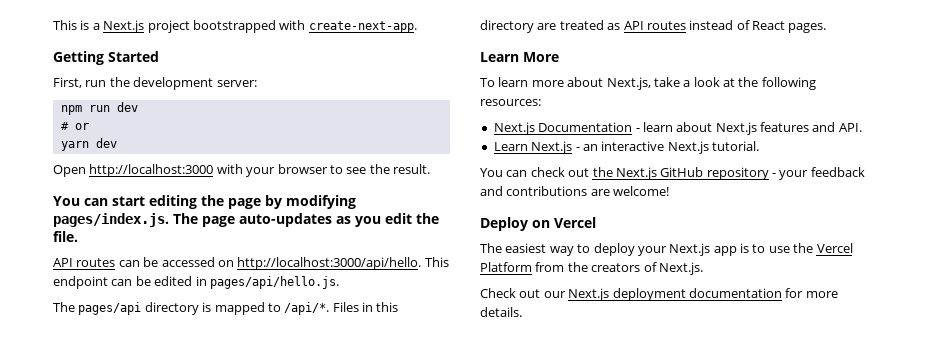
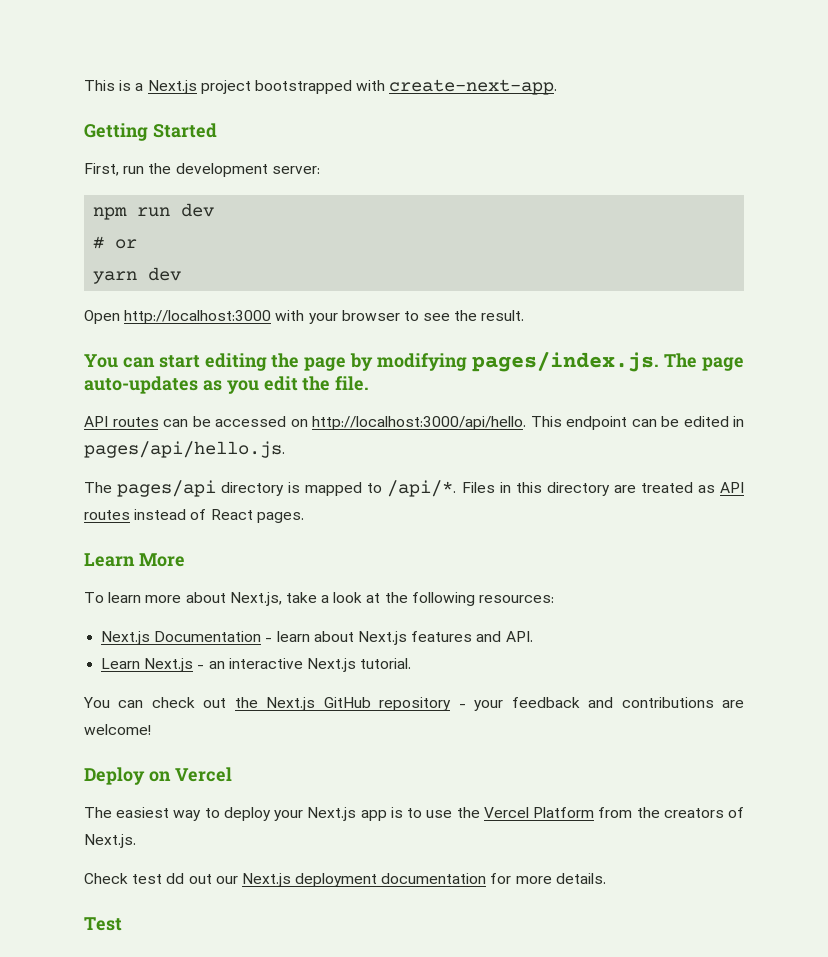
(516, 293) none -> [132,873,185,884] test dd
(522, 312) none -> [84,917,122,931] // Test

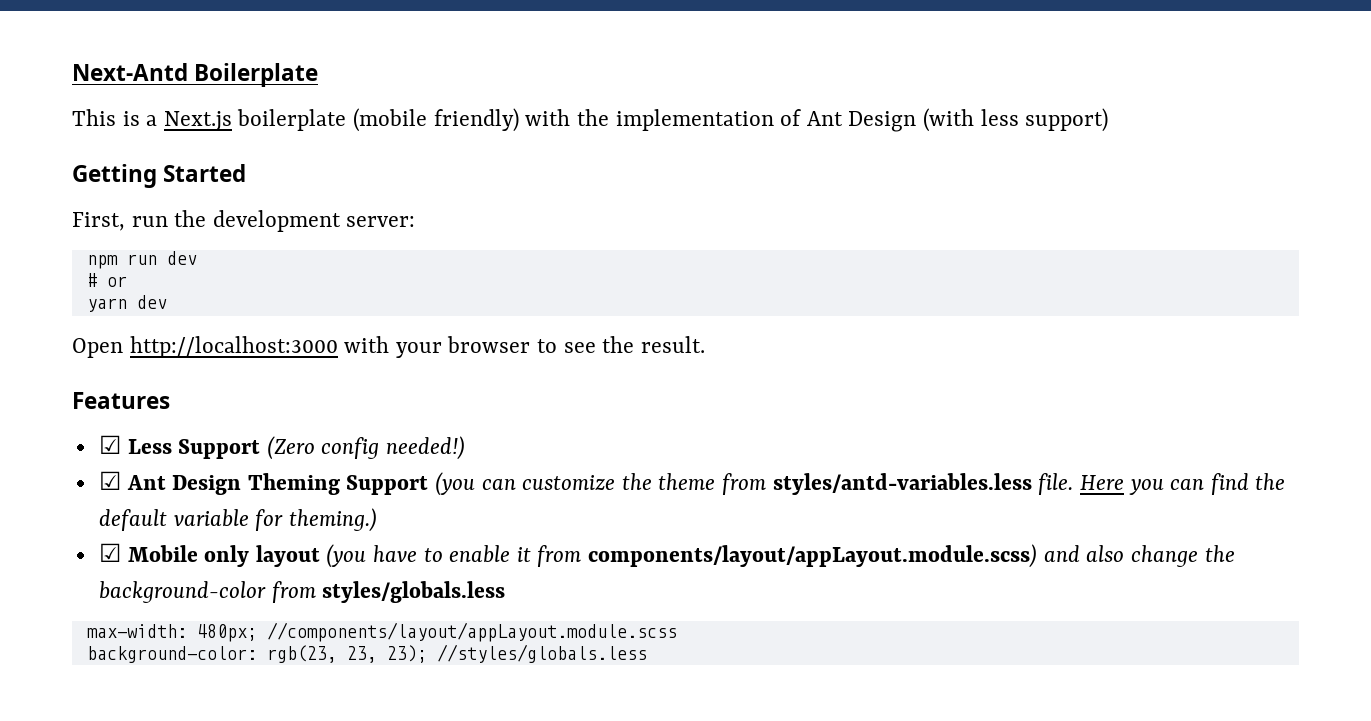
(84, 85) none -> [72,63,319,87] Next-Antd Boilerplate //
[200,79,558,95] project bootstrapped with create-next-app. -> [237,108,1109,132] boilerplate (mobile friendly) with the implementation of Ant Design (with less support)
[84,351,744,372] [84,376,370,394] [84,416,744,430] [84,441,285,458] [84,480,744,497] [84,509,304,523] [84,553,185,567] [84,592,555,606] [101,631,533,645] [101,658,412,672] [83,697,744,711] [84,724,151,735] [84,767,232,785] [84,807,745,821] [84,834,136,848] [84,873,606,887] [84,917,122,931] You can start editing the page by modifying pages/index.js. The page auto-updates as you edit the file. // API routes can be accessed on http://localhost:3000/api/hello. This endpoint can be edited in pages/api/hello.js. // The pages/api directory is mapped to /api/*. Files in this directory are treated as API routes instead of React pages. // Learn More // To learn more about Next.js, take a look at the following resources: // Next.js Documentation - learn about Next.js features and API. // Learn Next.js - an interactive Next.js tutorial. // You can check out the Next.js GitHub repository - your feedback and contributions are welcome! // Deploy on Vercel // The easiest way to deploy your Next.js app is to use the Vercel Platform from the creators of Next.js. // Check test dd out our Next.js deployment documentation for more details. // Test -> [72,392,170,409] [98,435,466,460] [98,471,1286,496] [98,508,377,532] [98,543,1235,568] [98,581,506,603] [86,622,677,642] [86,644,647,663] Features // ☑ Less Support (Zero config needed!) // ☑ Ant Design Theming Support (you can customize the theme from styles/antd-variables.less file. Here you can find the default variable for theming.) // ☑ Mobile only layout (you have to enable it from components/layout/appLayout.module.scss) and also change the background-color from styles/globals.less // max-width: 480px; //components/layout/appLayout.module.scss // background-color: rgb(23, 23, 23); //styles/globals.less

